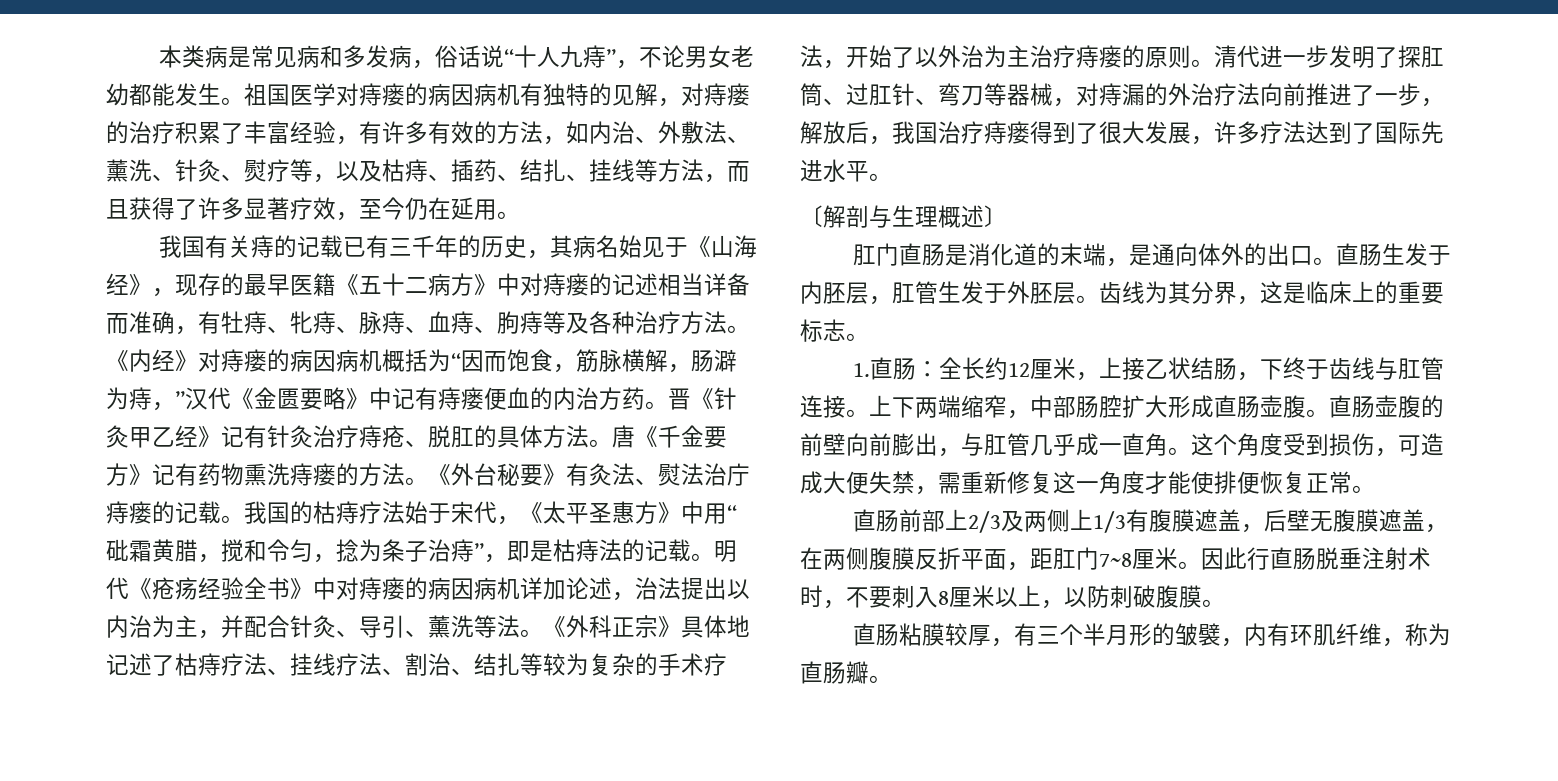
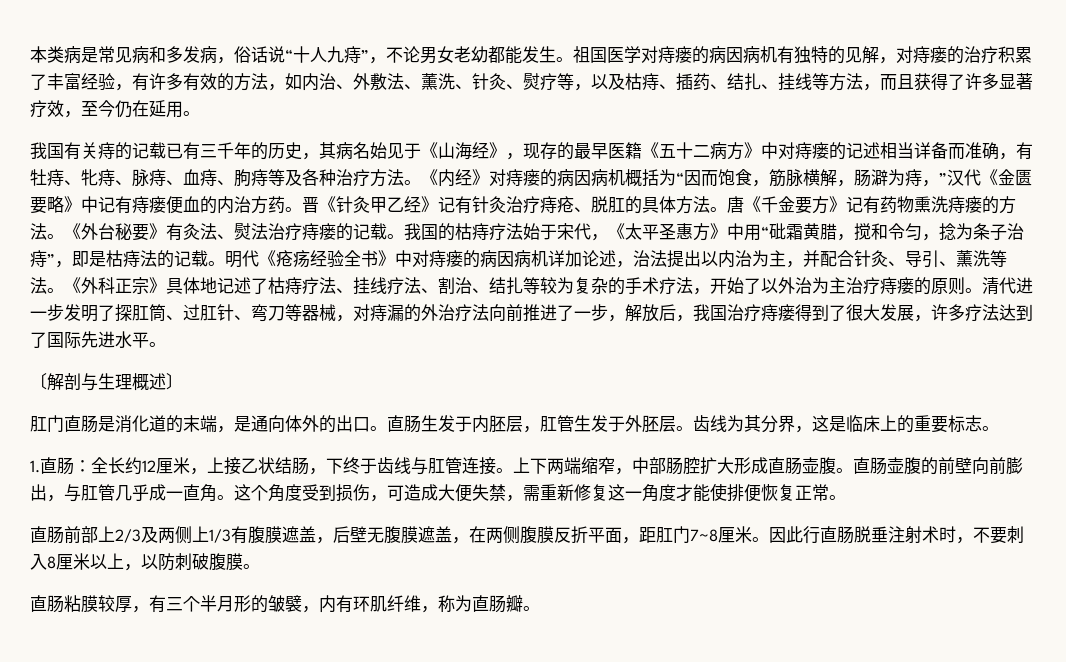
[727,463,750,486] 庁 -> [285,223,302,241] 疗

